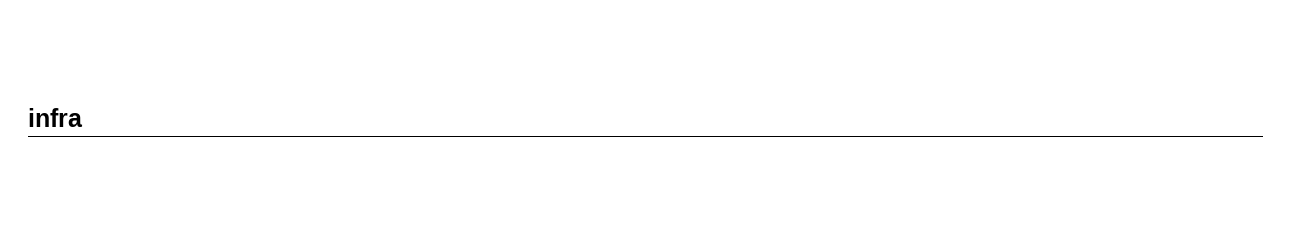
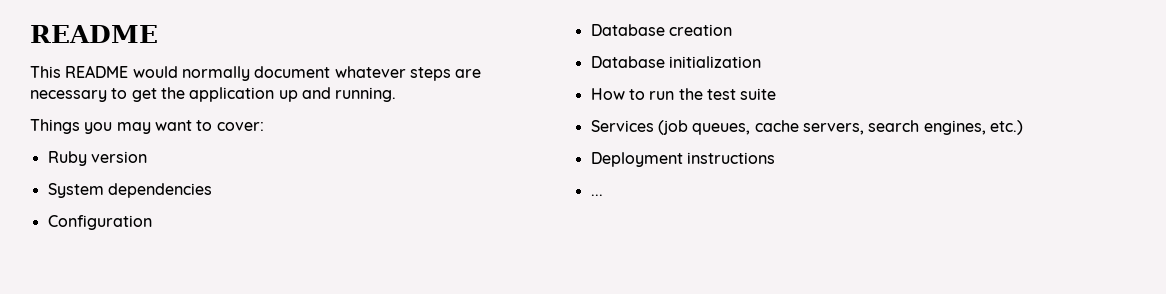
[28,108,83,127] infra -> [30,25,158,43] [30,65,482,81] [30,87,397,102] [30,119,264,134] [47,151,147,166] [47,183,212,198] [47,215,152,230] [590,24,732,36] [590,56,761,68] [590,88,777,100] [590,120,1023,135] [590,152,775,167] [590,194,603,196] README // This README would normally document whatever steps are necessary to get the application up and running. // Things you may want to cover: // Ruby version // System dependencies // Configuration // Database creation // Database initialization // How to run the test suite // Services (job queues, cache servers, search engines, etc.) // Deployment instructions // ...

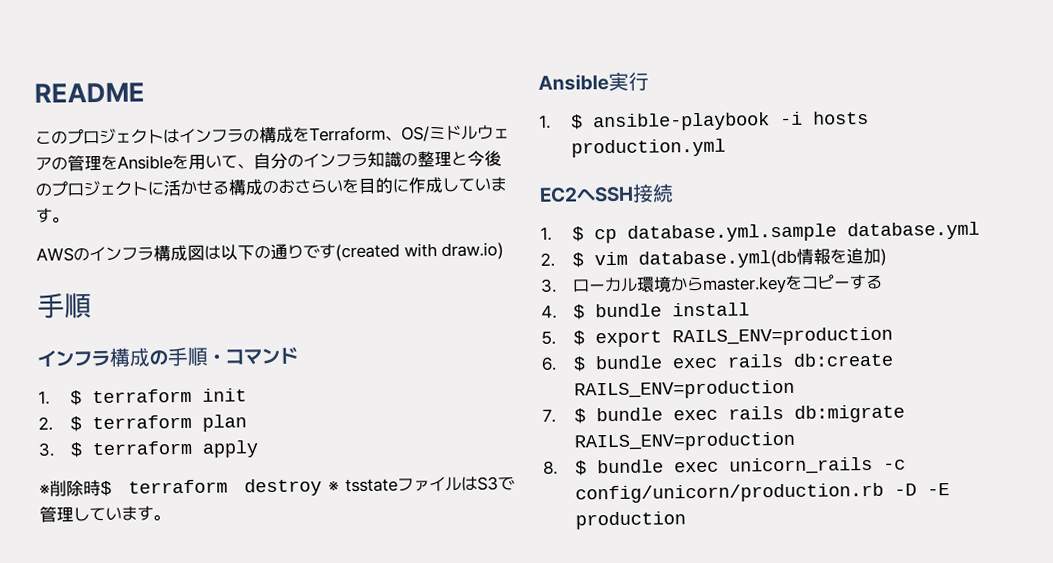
[30,65,482,81] [30,87,397,102] [30,119,264,134] [47,151,147,166] [47,183,212,198] [47,215,152,230] [590,24,732,36] [590,56,761,68] [590,88,777,100] [590,120,1023,135] [590,152,775,167] [590,194,603,196] This README would normally document whatever steps are necessary to get the application up and running. // Things you may want to cover: // Ruby version // System dependencies // Configuration // Database creation // Database initialization // How to run the test suite // Services (job queues, cache servers, search engines, etc.) // Deployment instructions // ... -> [35,124,510,145] [35,150,502,172] [35,176,507,197] [36,207,69,223] [36,242,505,262] [37,293,92,319] [37,346,298,368] [38,388,247,406] [38,414,247,432] [38,440,259,458] [39,476,515,497] [39,505,170,523] [538,71,649,92] [539,110,869,132] [570,138,726,158] [539,183,674,203] [540,221,980,244] [540,247,887,269] [540,274,883,294] [541,302,750,320] [541,326,893,348] [541,352,894,372] [573,379,795,400] [542,404,905,424] [573,431,795,452] [543,456,906,476] [574,482,950,504] [574,511,686,530] このプロジェクトはインフラの構成をTerraform、OS/ミドルウェアの管理をAnsibleを用いて、自分のインフラ知識の整理と今後のプロジェクトに活かせる構成のおさらいを目的に作成しています。 // AWSのインフラ構成図は以下の通りです(created with draw.io) // 手順 // インフラ構成の手順・コマンド // 1. $ terraform init // 2. $ terraform plan // 3. $ terraform apply // ※削除時$ terraform destroy ※ tsstateファイルはS3で管理しています。 // Ansible実行 // 1. $ ansible-playbook -i hosts production.yml // EC2へSSH接続 // 1. $ cp database.yml.sample database.yml // 2. $ vim database.yml(db情報を追加) // 3.ローカル環境からmaster.keyをコピーする // 4. $ bundle install // 5. $ export RAILS_ENV=production // 6. $ bundle exec rails db:create RAILS_ENV=production // 7. $ bundle exec rails db:migrate RAILS_ENV=production // 8. $ bundle exec unicorn_rails -c config/unicorn/production.rb -D -E production

